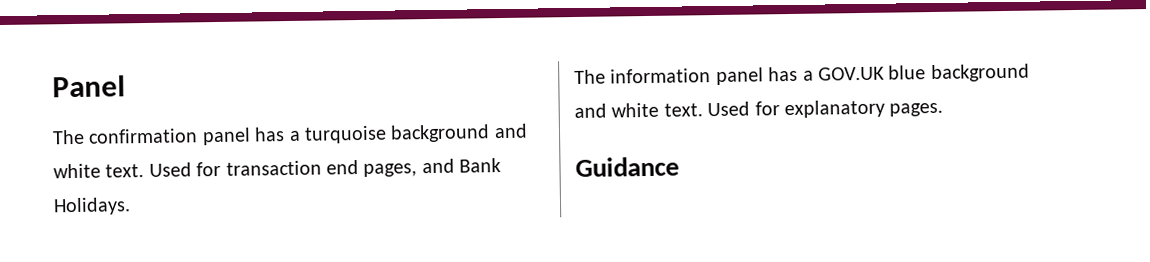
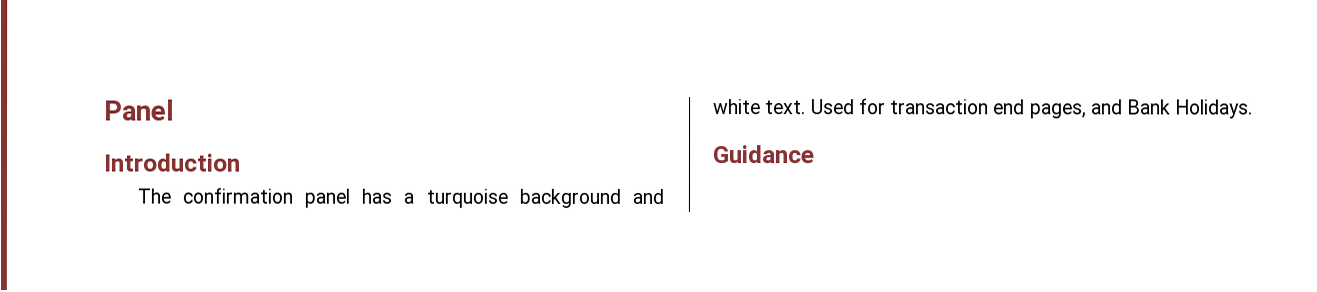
(126, 86) none -> [103,153,240,172] // Introduction
[574,63,1030,86] [574,99,944,119] // The information panel has a GOV.UK blue background and white text. Used for explanatory pages. -> (1254, 109) none

